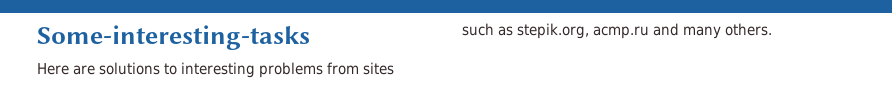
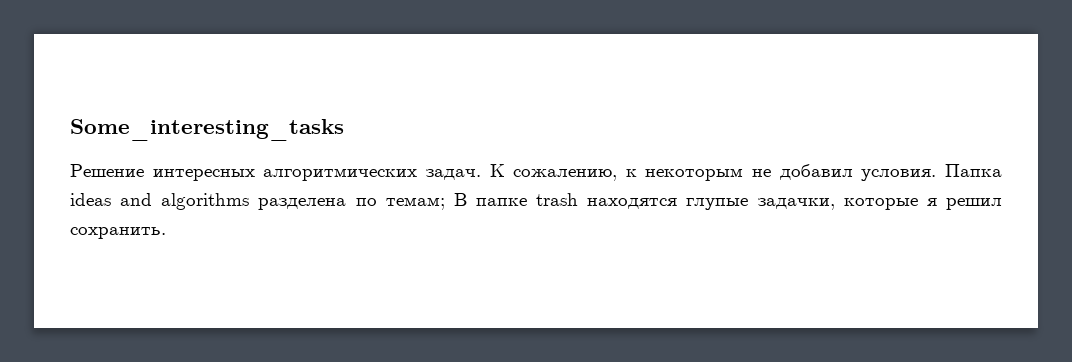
[37,25,310,50] [37,62,395,78] [462,23,773,39] Some-interesting-tasks // Here are solutions to interesting problems from sites such as stepik.org, acmp.ru and many others. -> [70,119,344,141] [70,164,1002,181] [70,193,1002,210] [70,227,166,239] Some_interesting_tasks // Решение интересных алгоритмических задач. К сожалению, к некоторым не добавил условия. Папка ideas and algorithms разделена по темам; В папке trash находятся глупые задачки, которые я решил сохранить.

